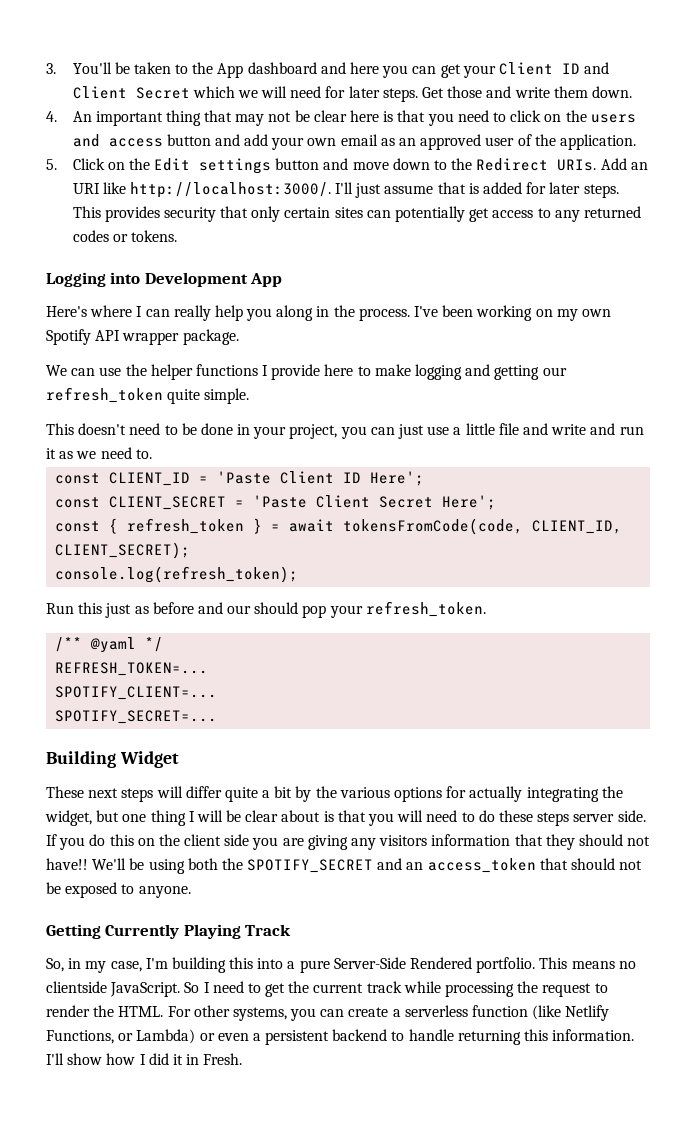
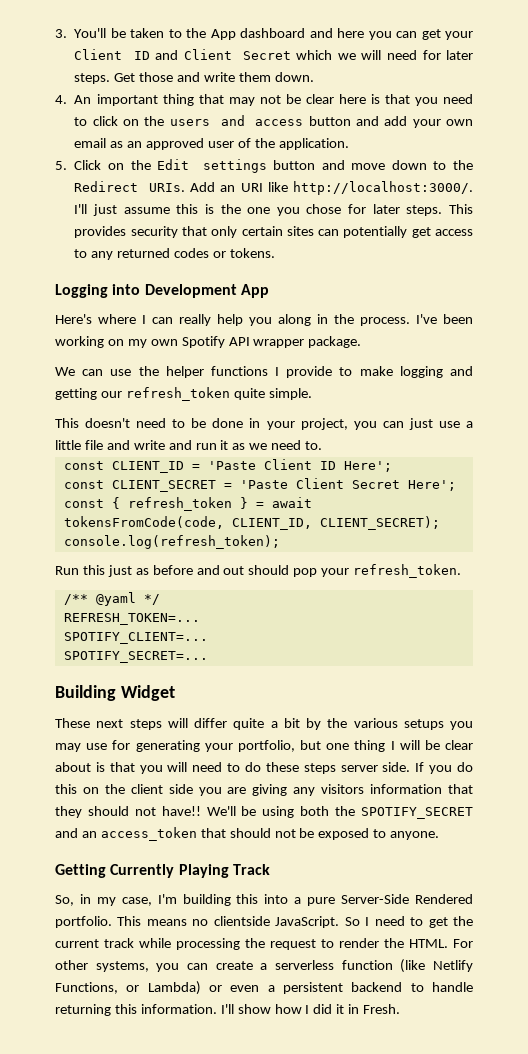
[437,182,523,194] that is added -> [176,204,342,216] this is the one you chose
[324,364,354,376] here -> (333, 372) none
[227,605,252,614] our -> [223,566,245,575] out
[394,786,623,802] [45,810,92,826] options for actually integrating the widget, -> [403,719,473,730] [55,740,295,752] setups you may use for generating your portfolio,

